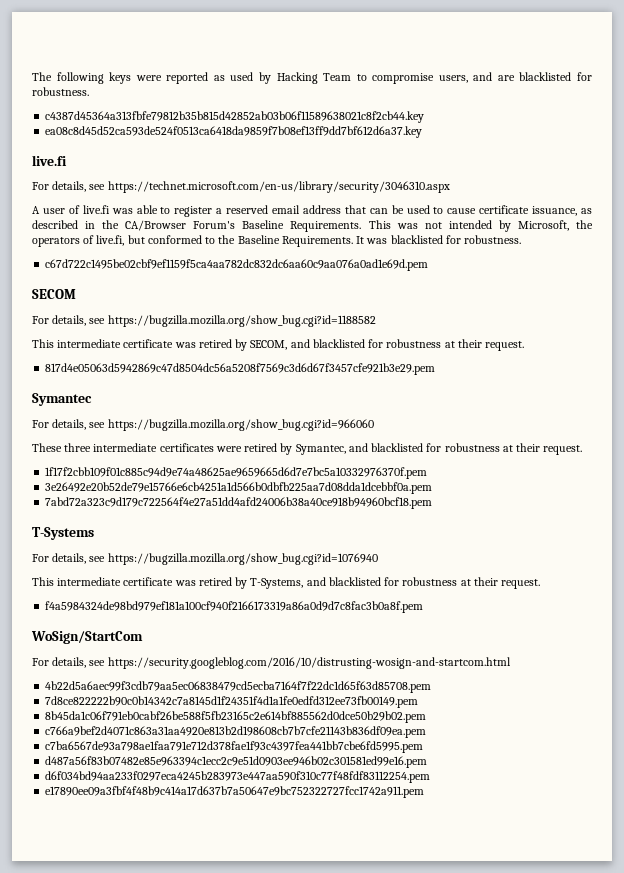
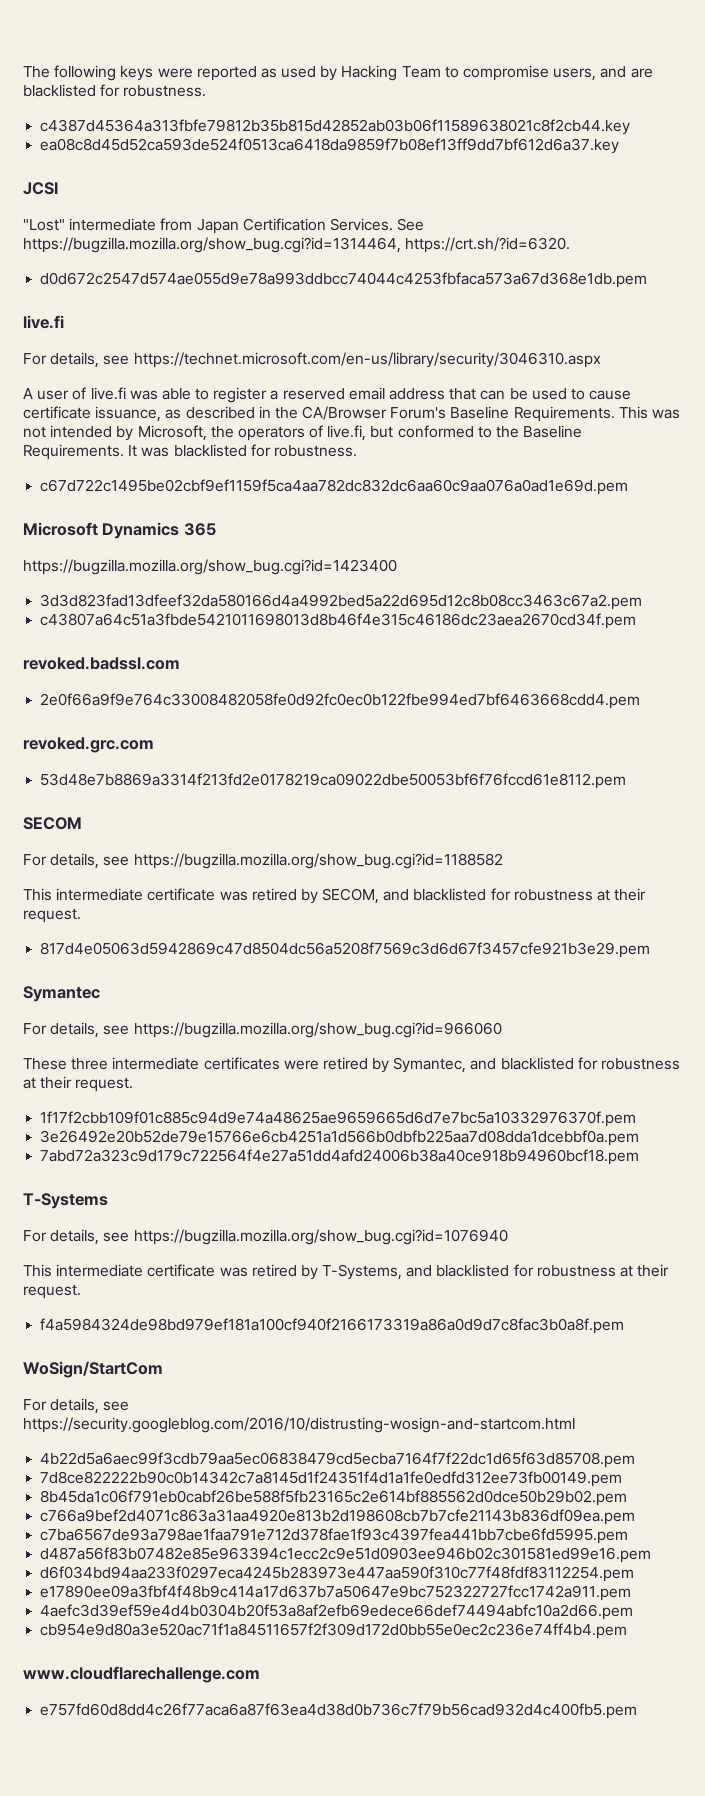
(423, 132) none -> [23,182,58,195] [23,218,425,234] [23,237,571,253] [40,272,648,288] // JCSI // "Lost" intermediate from Japan Certification Services. See https://bugzilla.mozilla.org/show_bug.cgi?id=1314464, https://crt.sh/?id=6320. // d0d672c2547d574ae055d9e78a993ddbcc74044c4253fbfaca573a67d368e1db.pem
(429, 265) none -> [23,522,216,539] [23,559,397,575] [40,594,643,610] [40,613,637,629] [23,657,180,670] [40,693,641,709] [23,737,154,753] [40,773,627,789] // Microsoft Dynamics 365 // https://bugzilla.mozilla.org/show_bug.cgi?id=1423400 // 3d3d823fad13dfeef32da580166d4a4992bed5a22d695d12c8b08cc3463c67a2.pem // c43807a64c51a3fbde5421011698013d8b46f4e315c46186dc23aea2670cd34f.pem // revoked.badssl.com // 2e0f66a9f9e764c33008482058fe0d92fc0ec0b122fbe994ed7bf6463668cdd4.pem // revoked.grc.com // 53d48e7b8869a3314f213fd2e0178219ca09022dbe50053bf6f76fccd61e8112.pem
(425, 792) none -> [40,1604,634,1620] [40,1623,628,1639] [23,1666,260,1683] [40,1703,638,1719] // 4aefc3d39ef59e4d4b0304b20f53a8af2efb69edece66def74494abfc10a2d66.pem // cb954e9d80a3e520ac71f1a84511657f2f309d172d0bb55e0ec2c236e74ff4b4.pem // www.cloudflarechallenge.com // e757fd60d8dd4c26f77aca6a87f63ea4d38d0b736c7f79b56cad932d4c400fb5.pem

